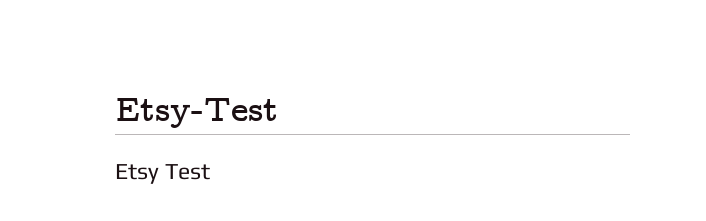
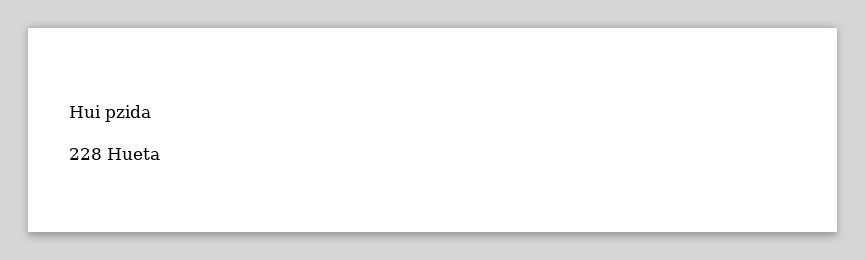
[115,98,278,128] [115,164,211,184] Etsy-Test // Etsy Test -> [69,105,151,122] [69,148,160,160] Hui pzida // 228 Hueta

